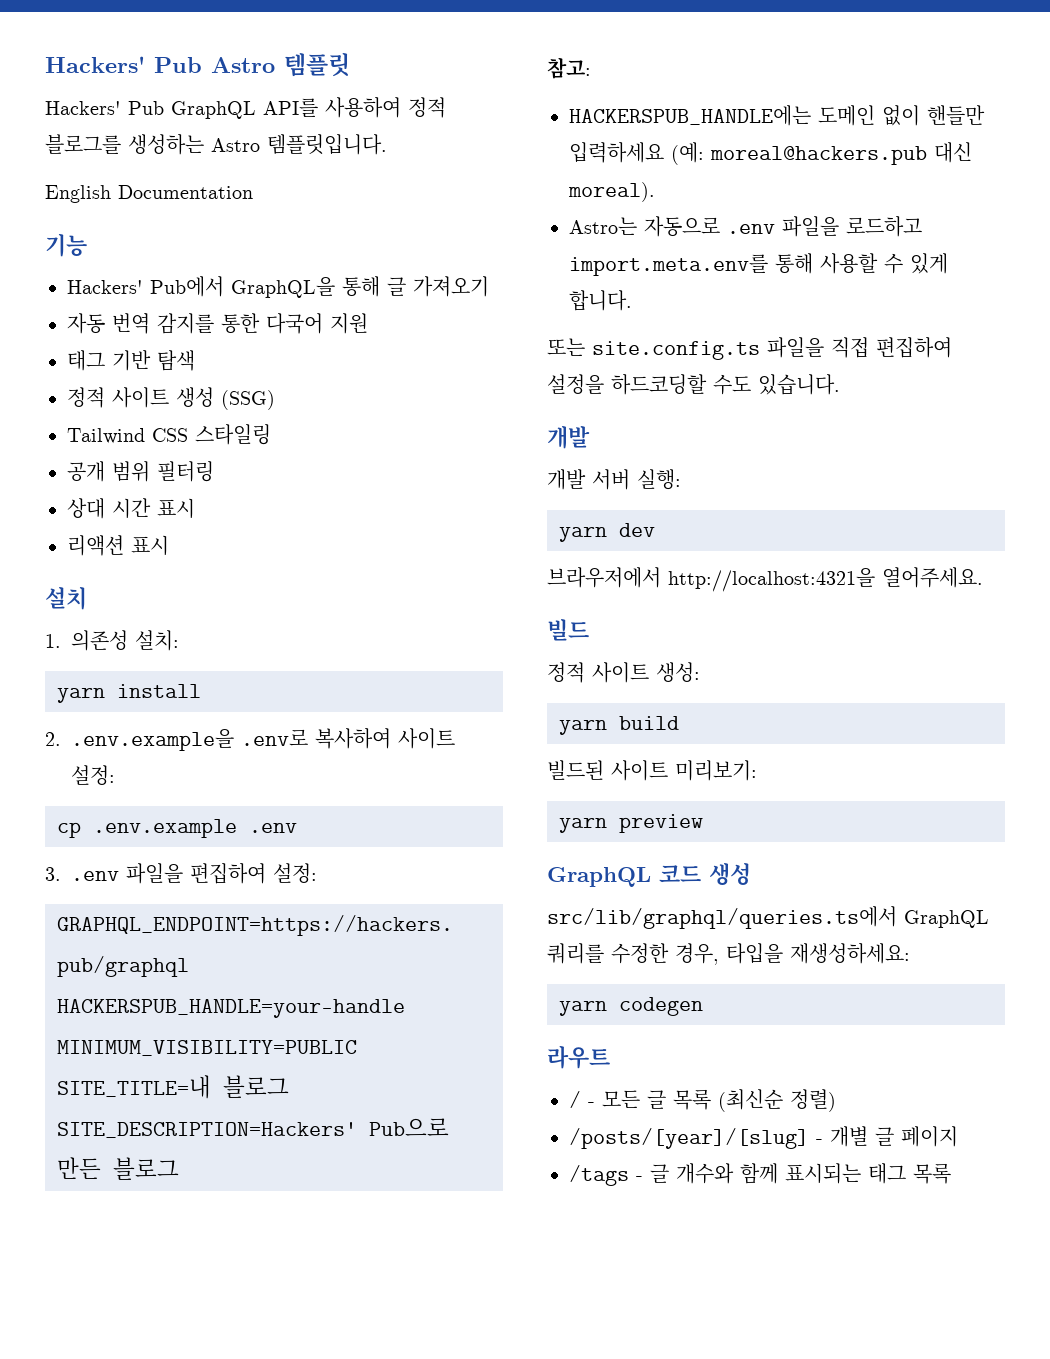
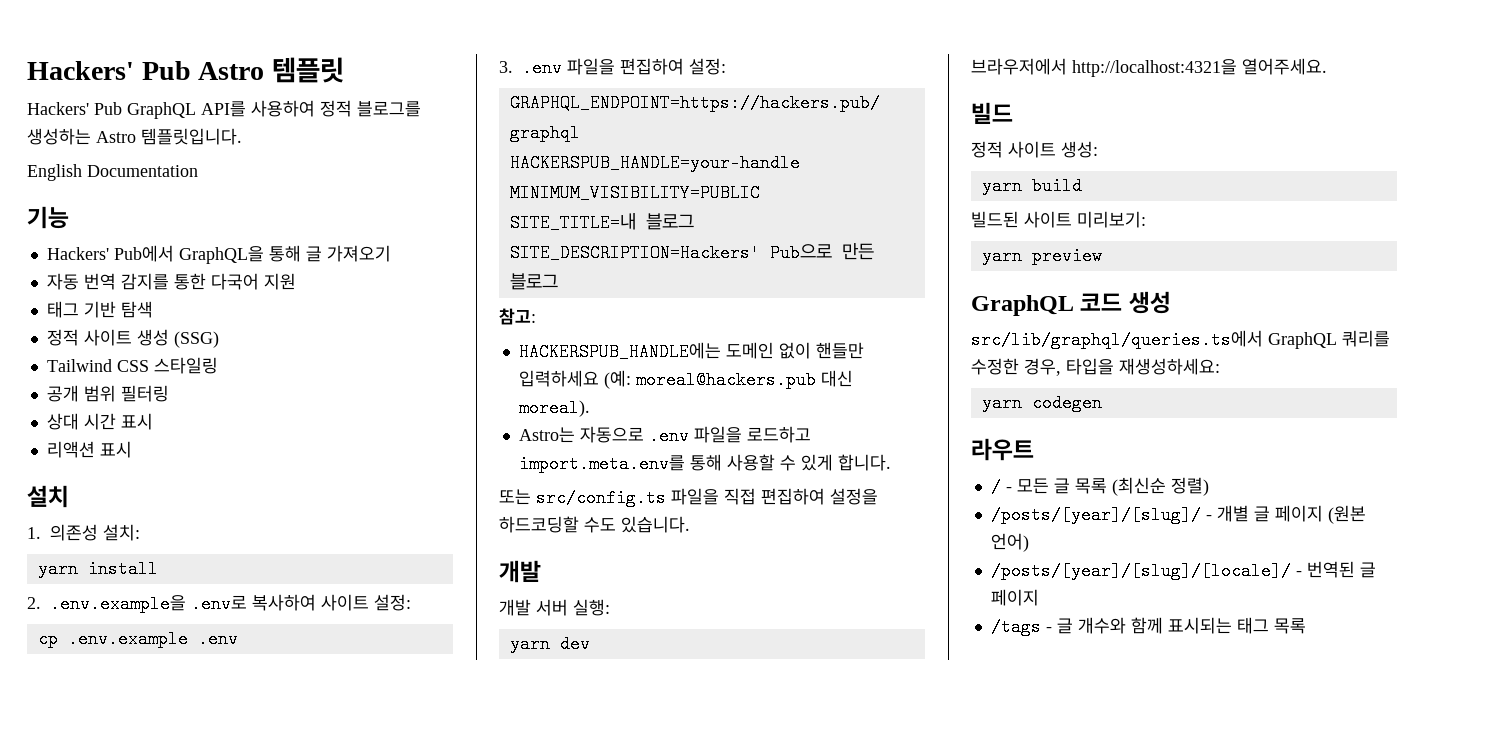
[592,341,760,360] site.config.ts -> [536,489,666,507] src/config.ts
[569,1128,809,1149] /posts/[year]/[slug] -> [990,506,1201,524] /posts/[year]/[slug]/
(958, 1136) none -> [1327,505,1366,524] [990,533,1029,552] [990,561,1376,580] [990,589,1039,606] (원본 언어) // /posts/[year]/[slug]/[locale]/ - 번역된 글 페이지

